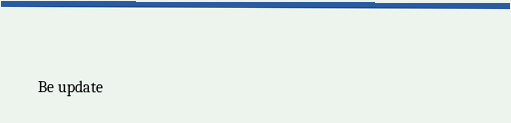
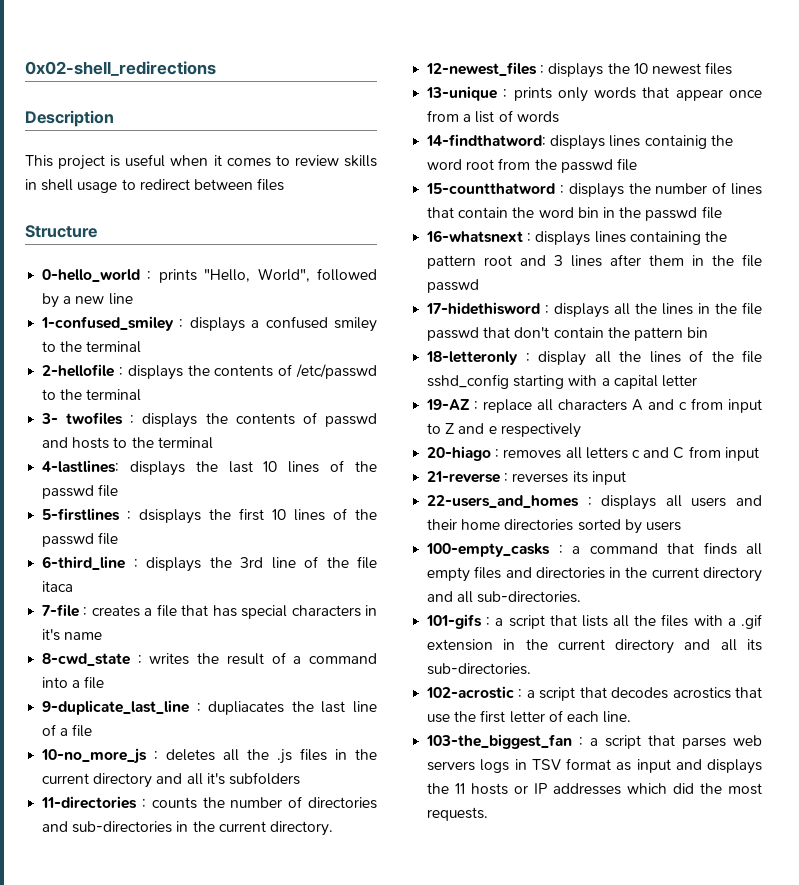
[37,80,104,97] Be update -> [25,61,216,76] [25,110,114,127] [25,154,377,170] [25,178,285,193] [25,225,97,238] [42,268,377,283] [42,293,133,308] [41,316,377,332] [42,341,142,353] [42,364,377,380] [42,389,142,401] [41,412,377,428] [42,437,213,449] [42,460,377,476] [42,484,119,499] [42,508,377,524] [42,532,119,547] [42,556,377,572] [42,581,74,592] [42,604,377,619] [42,629,103,641] [42,652,377,666] [42,676,105,689] [42,700,377,715] [42,724,93,737] [41,748,377,764] [42,772,300,788] [41,796,377,809] [42,821,333,836] [426,62,733,78] [426,86,762,102] [427,110,559,123] [426,134,733,150] [427,158,637,173] [426,182,762,198] [427,206,722,221] [426,230,727,246] [427,254,762,269] [427,279,480,293] [426,302,762,318] [427,327,709,341] [426,350,762,366] [427,374,697,389] [426,398,762,413] [427,423,581,438] [427,446,759,461] [427,471,626,485] [427,495,762,510] [427,519,681,534] [426,542,762,557] [427,566,762,582] [427,591,582,603] [426,614,762,629] [427,639,762,654] [427,663,532,675] [426,686,762,701] [427,710,632,723] [426,734,762,749] [427,758,762,774] [427,783,762,795] [427,807,489,821] 0x02-shell_redirections // Description // This project is useful when it comes to review skills in shell usage to redirect between files // Structure // 0-hello_world : prints "Hello, World", followed by a new line // 1-confused_smiley : displays a confused smiley to the terminal // 2-hellofile : displays the contents of /etc/passwd to the terminal // 3- twofiles : displays the contents of passwd and hosts to the terminal // 4-lastlines: displays the last 10 lines of the passwd file // 5-firstlines : dsisplays the first 10 lines of the passwd file // 6-third_line : displays the 3rd line of the file itaca // 7-file : creates a file that has special characters in it's name // 8-cwd_state : writes the result of a command into a file // 9-duplicate_last_line : dupliacates the last line of a file // 10-no_more_js : deletes all the .js files in the current directory and all it's subfolders // 11-directories : counts the number of directories and sub-directories in the current directory. // 12-newest_files : displays the 10 newest files // 13-unique : prints only words that appear once from a list of words // 14-findthatword: displays lines containig the word root from the passwd file // 15-countthatword : displays the number of lines that contain the word bin in the passwd file // 16-whatsnext : displays lines containing the pattern root and 3 lines after them in the file passwd // 17-hidethisword : displays all the lines in the file passwd that don't contain the pattern bin // 18-letteronly : display all the lines of the file sshd_config starting with a capital letter // 19-AZ : replace all characters A and c from input to Z and e respectively // 20-hiago : removes all letters c and C from input // 21-reverse : reverses its input // 22-users_and_homes : displays all users and their home directories sorted by users // 100-empty_casks : a command that finds all empty files and directories in the current directory and all sub-directories. // 101-gifs : a script that lists all the files with a .gif extension in the current directory and all its sub-directories. // 102-acrostic : a script that decodes acrostics that use the first letter of each line. // 103-the_biggest_fan : a script that parses web servers logs in TSV format as input and displays the 11 hosts or IP addresses which did the most requests.

